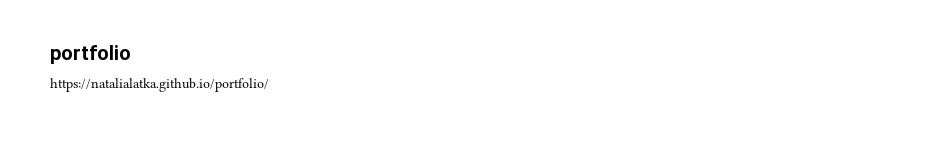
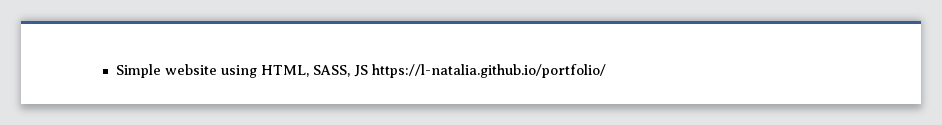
[50,45,131,64] [50,78,269,92] portfolio // https://natalialatka.github.io/portfolio/ -> [115,64,606,78] Simple website using HTML, SASS, JS https://l-natalia.github.io/portfolio/

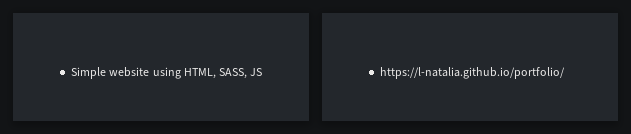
(368, 71) none -> (263, 72) //

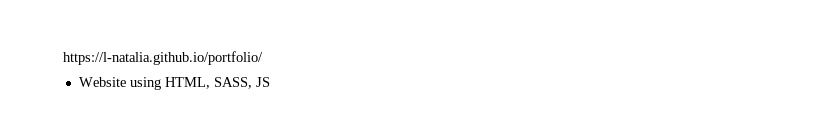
[71,67,150,79] Simple website -> [63,51,263,65] [78,77,126,87] https://l-natalia.github.io/portfolio/ // Website
[380,67,566,79] // https://l-natalia.github.io/portfolio/ -> (270, 82) none

